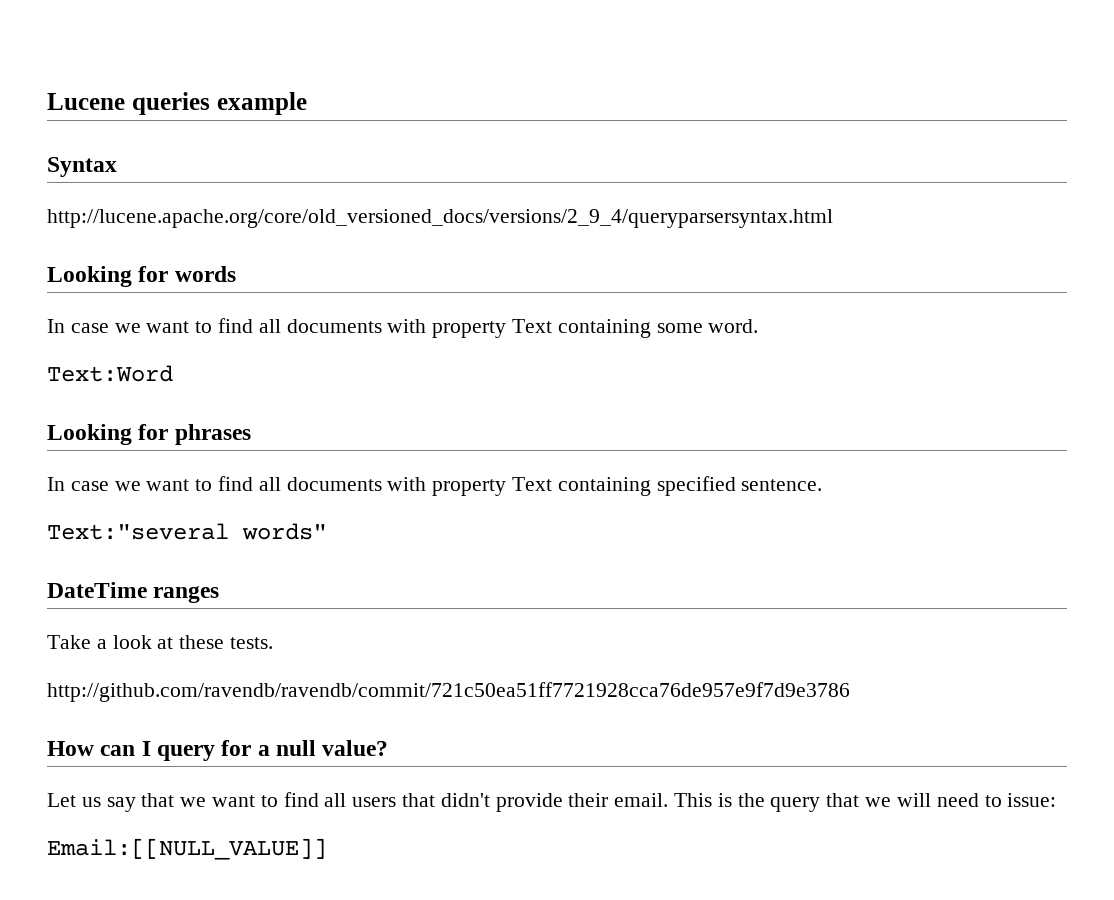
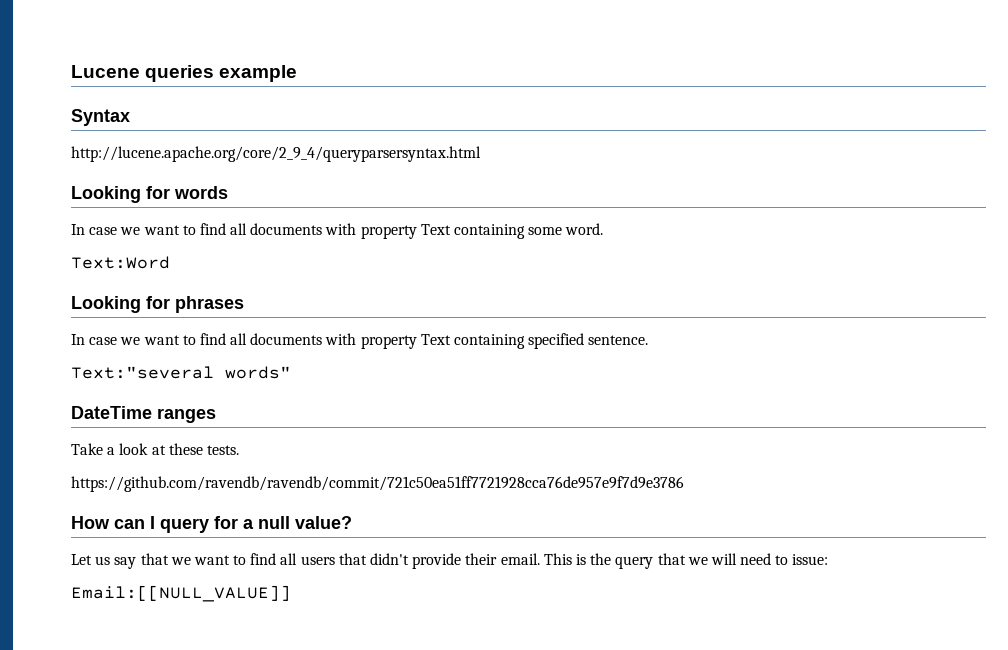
[47,209,833,228] http://lucene.apache.org/core/old_versioned_docs/versions/2_9_4/queryparsersyntax.html -> [71,146,481,162] http://lucene.apache.org/core/2_9_4/queryparsersyntax.html
[47,682,850,702] http://github.com/ravendb/ravendb/commit/721c50ea51ff7721928cca76de957e9f7d9e3786 -> [71,476,684,492] https://github.com/ravendb/ravendb/commit/721c50ea51ff7721928cca76de957e9f7d9e3786

